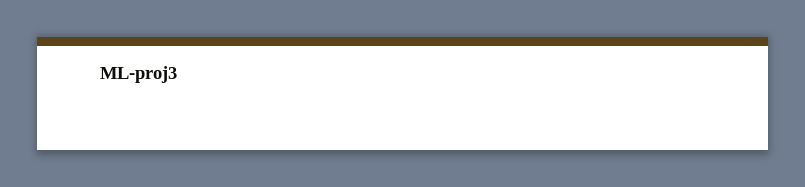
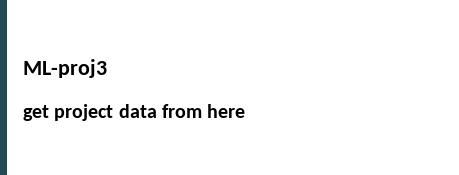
(177, 74) none -> [23,104,246,121] // get project data from here

